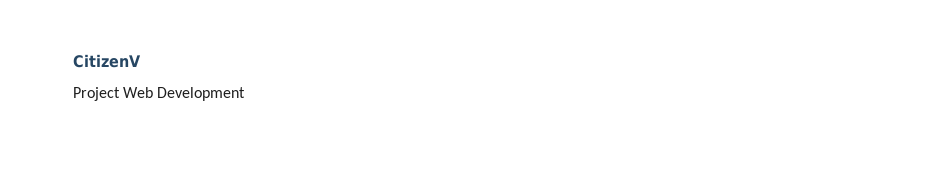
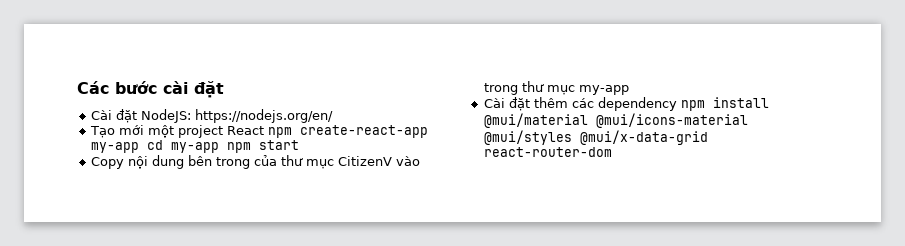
[73,54,141,68] [73,87,246,101] CitizenV // Project Web Development -> [77,81,224,98] [90,109,333,123] [89,125,428,138] [90,140,299,153] [90,155,420,169] [483,81,629,95] [483,97,769,111] [483,113,748,128] [483,130,708,145] [483,147,612,157] Các bước cài đặt // Cài đặt NodeJS: https://nodejs.org/en/ // Tạo mới một project React npm create-react-app my-app cd my-app npm start // Copy nội dung bên trong của thư mục CitizenV vào trong thư mục my-app // Cài đặt thêm các dependency npm install @mui/material @mui/icons-material @mui/styles @mui/x-data-grid react-router-dom

